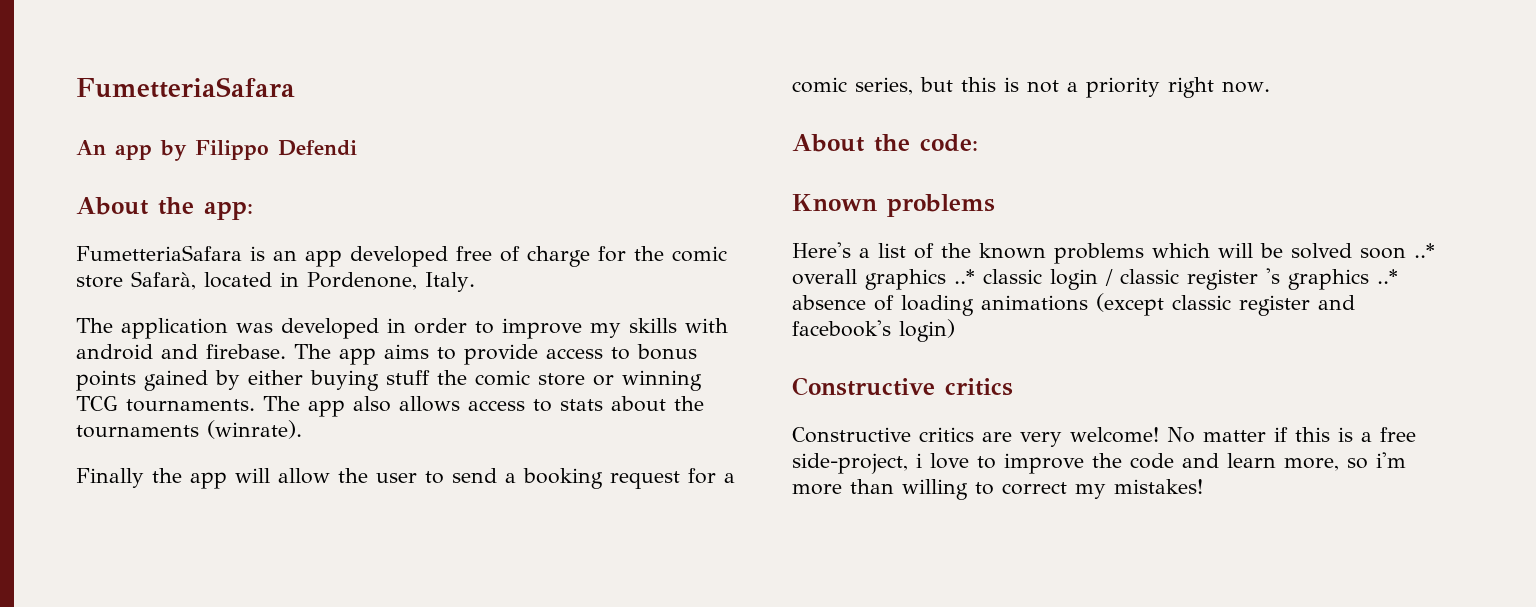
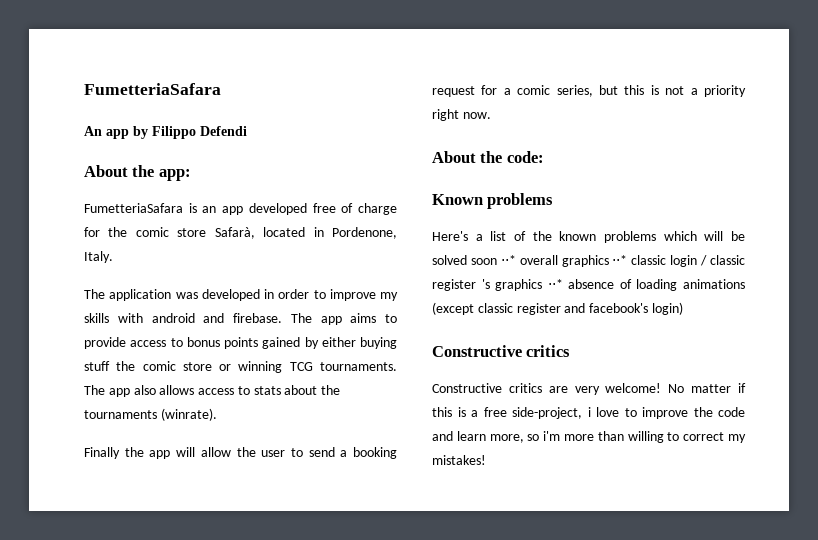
[1414,243,1435,258] ..* -> [500,255,516,265] ⋅⋅*
[954,269,975,284] ..* -> [612,255,628,265] ⋅⋅*
[1377,269,1398,284] ..* -> [547,279,563,289] ⋅⋅*

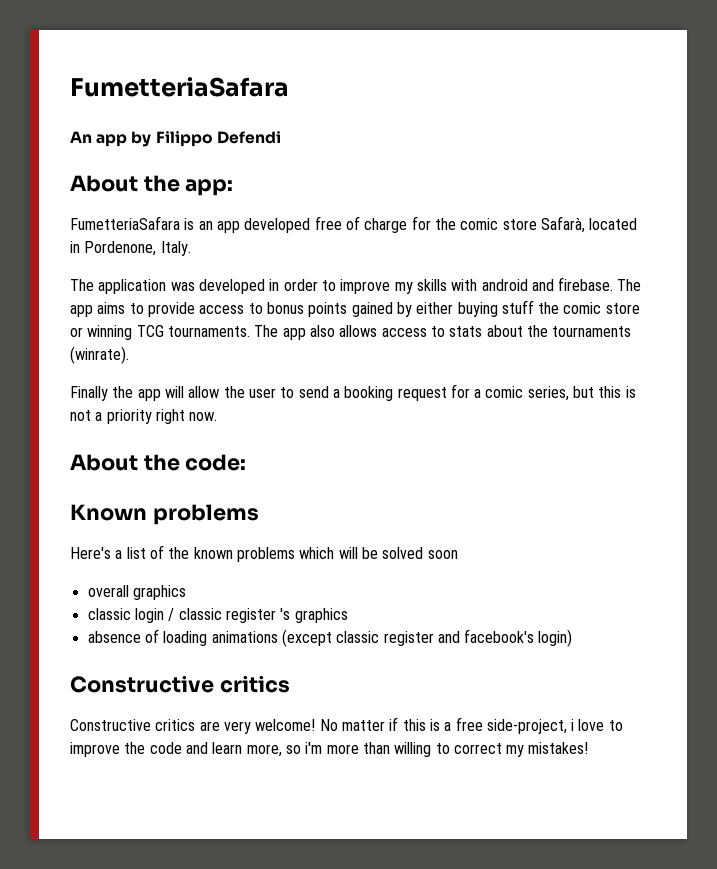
[500,255,516,265] ⋅⋅* -> (458, 554) //
[612,255,628,265] ⋅⋅* -> (186, 592) //
[547,279,563,289] ⋅⋅* -> (348, 615) //

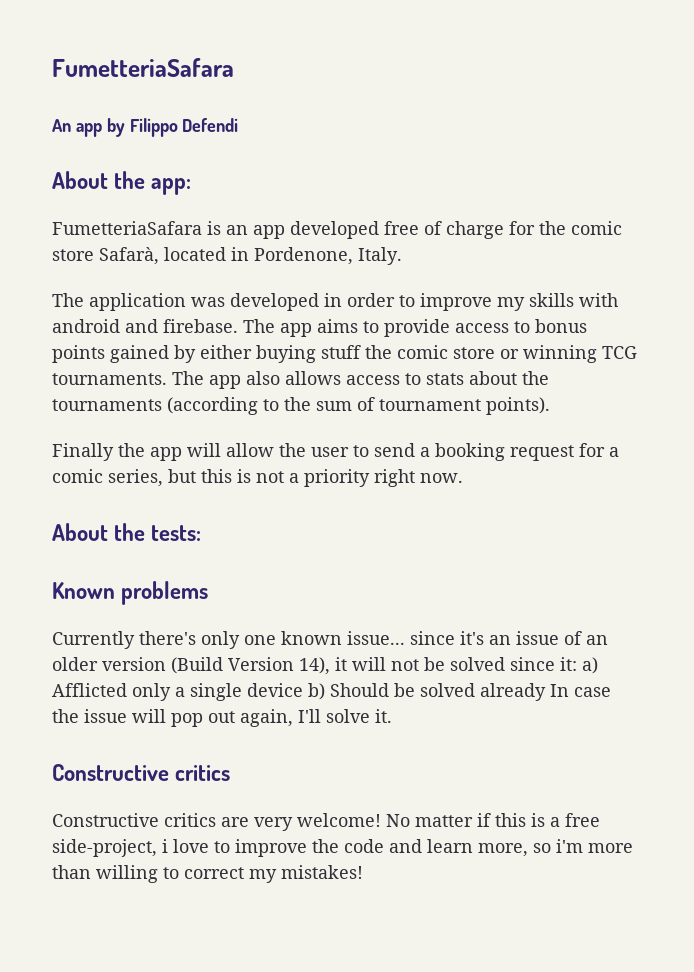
[70,346,129,364] (winrate). -> [167,397,550,415] (according to the sum of tournament points).
[185,454,247,471] code: -> [151,525,202,541] tests:
[70,545,458,562] [87,585,186,600] [87,608,348,623] [87,629,573,647] Here's a list of the known problems which will be solved soon // overall graphics // classic login / classic register 's graphics // absence of loading animations (except classic register and facebook's login) -> [52,631,608,649] [52,657,598,675] [52,683,611,701] [52,709,392,727] Currently there's only one known issue... since it's an issue of an older version (Build Version 14), it will not be solved since it: a) Afflicted only a single device b) Should be solved already In case the issue will pop out again, I'll solve it.

